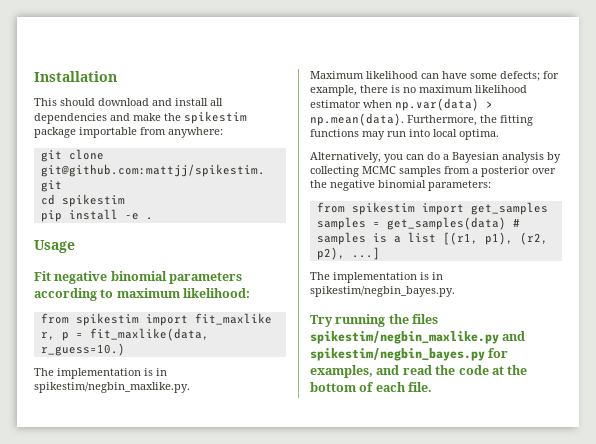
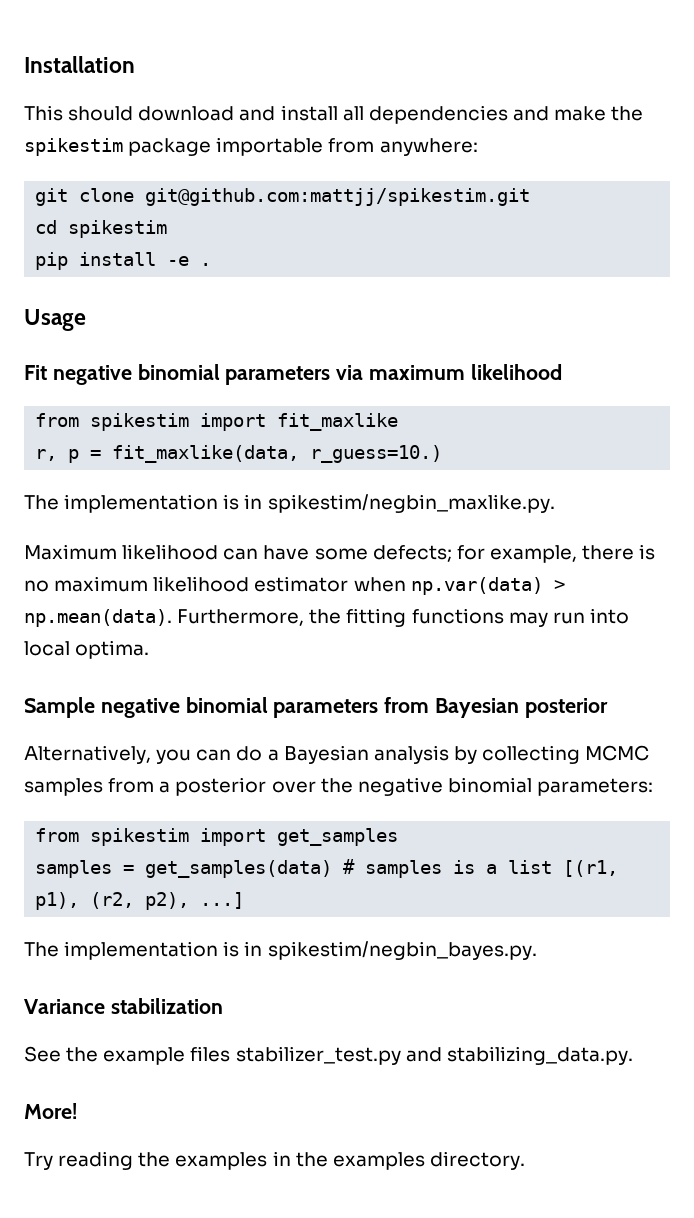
[34,288,251,301] according to maximum likelihood: -> [336,364,562,380] via maximum likelihood
(499, 134) none -> [24,697,608,718] // Sample negative binomial parameters from Bayesian posterior
[310,314,439,327] [310,331,526,344] [310,348,509,361] [310,365,528,378] [310,382,433,392] Try running the files spikestim/negbin_maxlike.py and spikestim/negbin_bayes.py for examples, and read the code at the bottom of each file. -> [24,998,223,1014] [24,1046,633,1065] [24,1103,77,1119] [24,1151,525,1170] Variance stabilization // See the example files stabilizer_test.py and stabilizing_data.py. // More! // Try reading the examples in the examples directory.

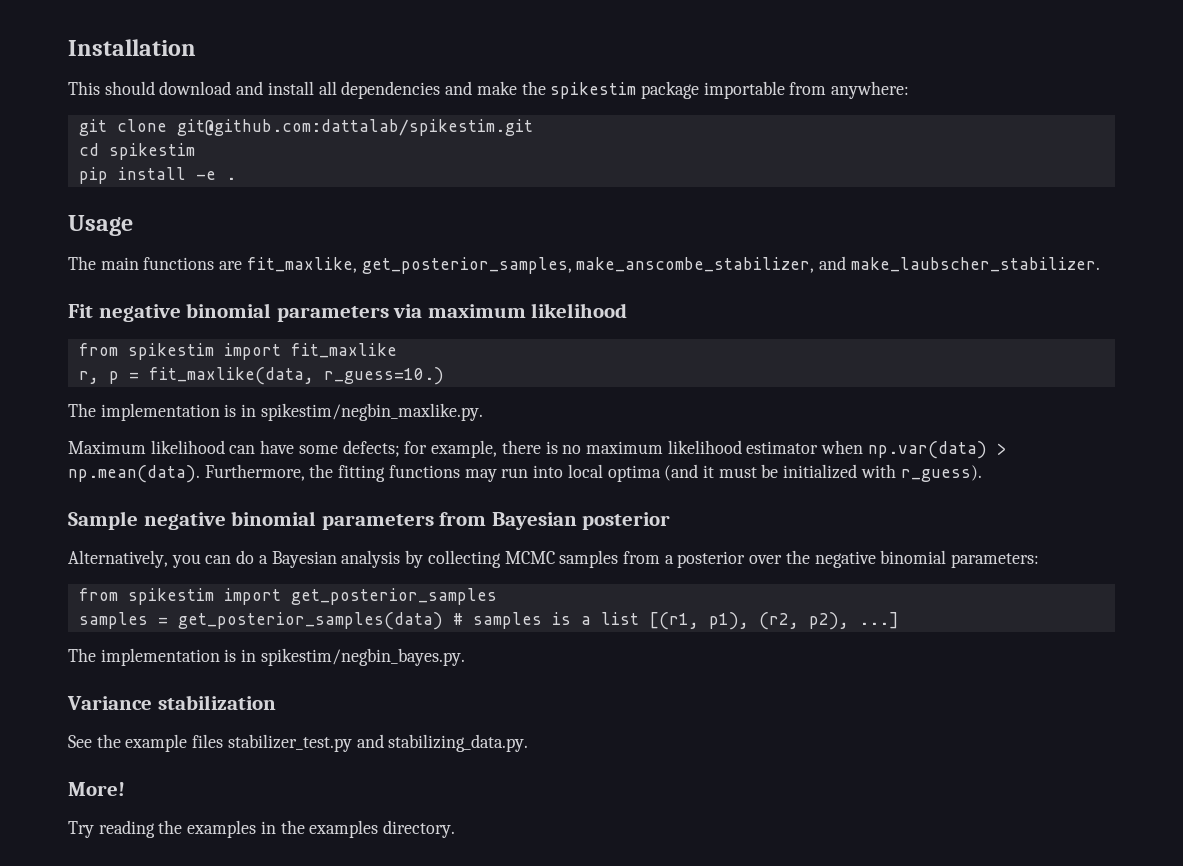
[145,188,531,206] git@github.com:mattjj/spikestim.git -> [176,119,533,136] git@github.com:dattalab/spikestim.git
(86, 320) none -> [68,256,1100,274] // The main functions are fit_maxlike, get_posterior_samples, make_anscombe_stabilizer, and make_laubscher_stabilizer.
[75,640,150,659] optima. -> [607,464,982,482] optima (and it must be initialized with r_guess).
[277,828,399,846] get_samples -> [290,588,497,605] get_posterior_samples
[145,860,333,878] get_samples(data) -> [177,612,443,630] get_posterior_samples(data)

